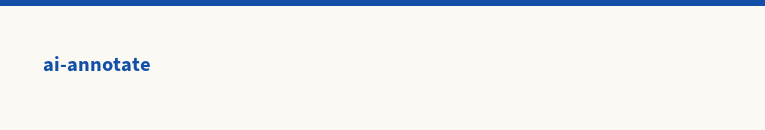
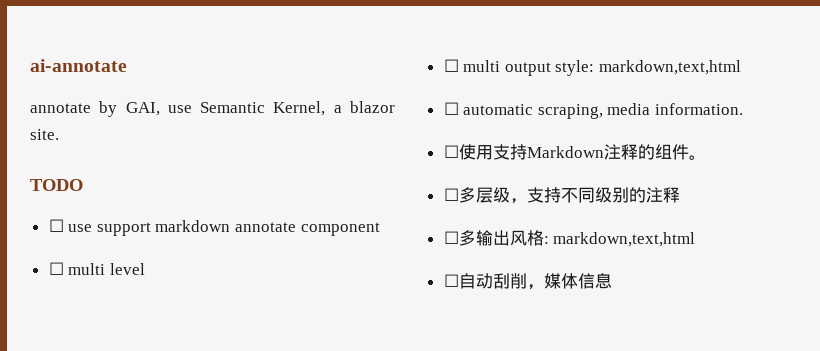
(151, 64) none -> [30,101,395,117] [30,129,59,140] [30,179,83,191] [48,219,380,236] [48,262,145,275] [443,59,742,76] [443,102,744,119] [443,144,706,160] [443,187,680,204] [443,230,696,247] [443,273,612,290] // annotate by GAI, use Semantic Kernel, a blazor site. // TODO // ☐ use support markdown annotate component // ☐ multi level // ☐ multi output style: markdown,text,html // ☐ automatic scraping, media information. // ☐使用支持Markdown注释的组件。 // ☐多层级，支持不同级别的注释 // ☐多输出风格: markdown,text,html // ☐自动刮削，媒体信息

